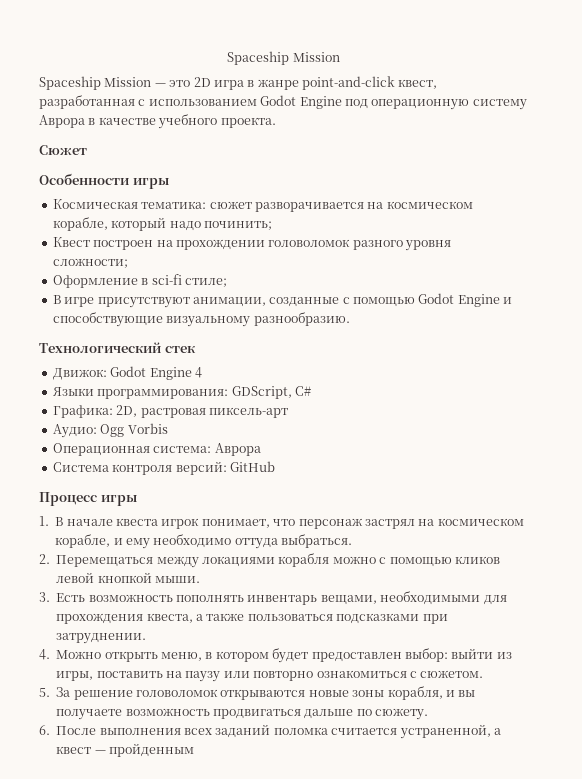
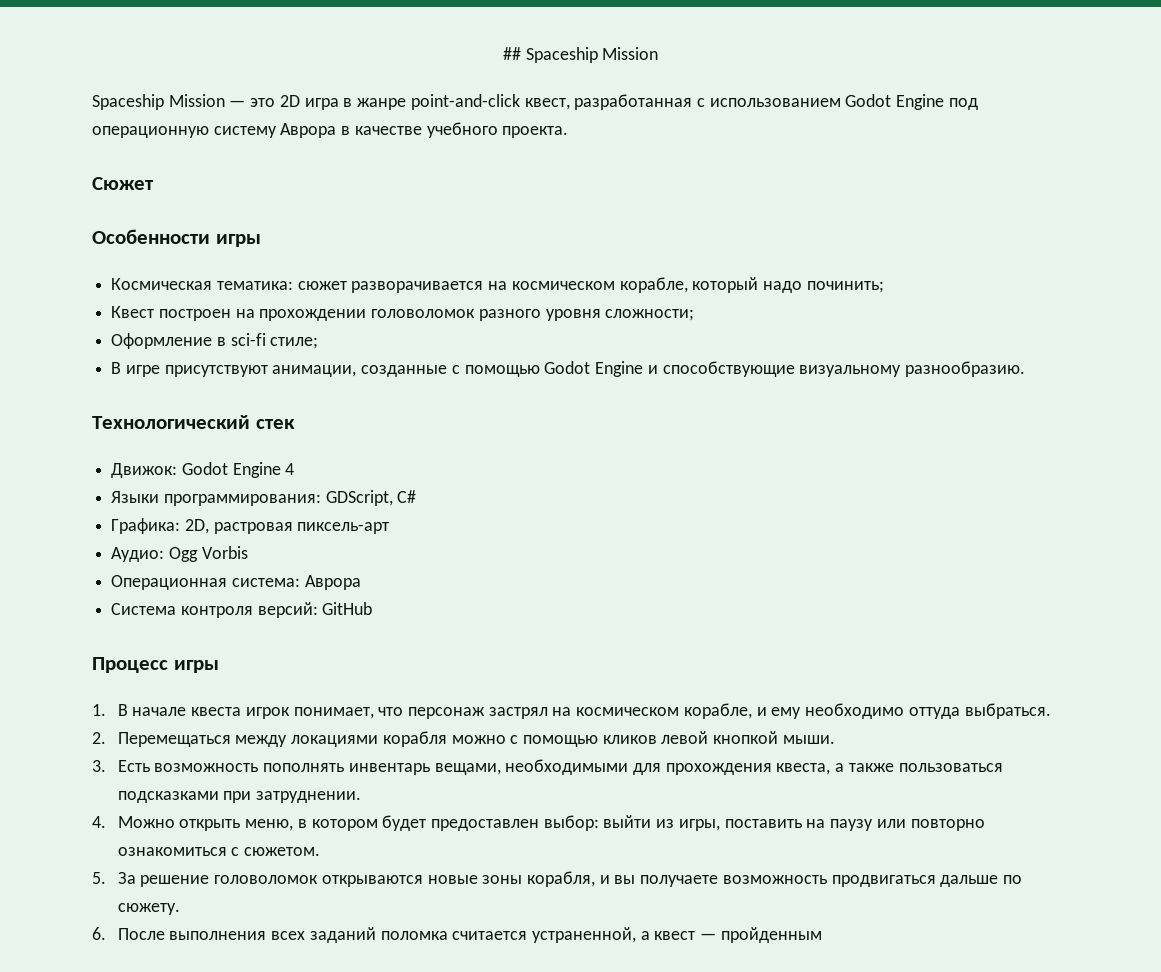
(227, 58) none -> [502,47,521,60] ##

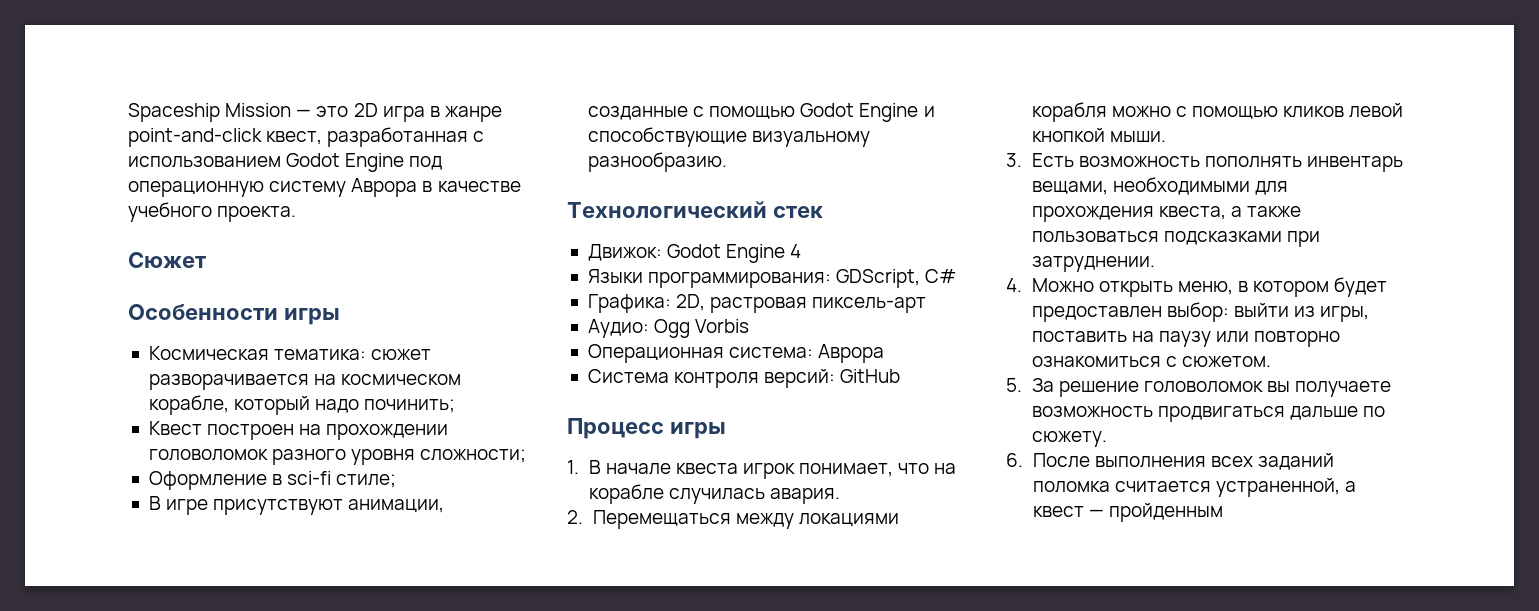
[502,47,659,63] ## Spaceship Mission // -> (128, 112) none
[408,703,1051,719] персонаж застрял на космическом корабле, и ему необходимо оттуда выбраться. -> [934,463,957,474] [588,484,840,504] на корабле случилась авария.
[321,871,610,887] открываются новые зоны корабля, и -> (1263, 387) none

